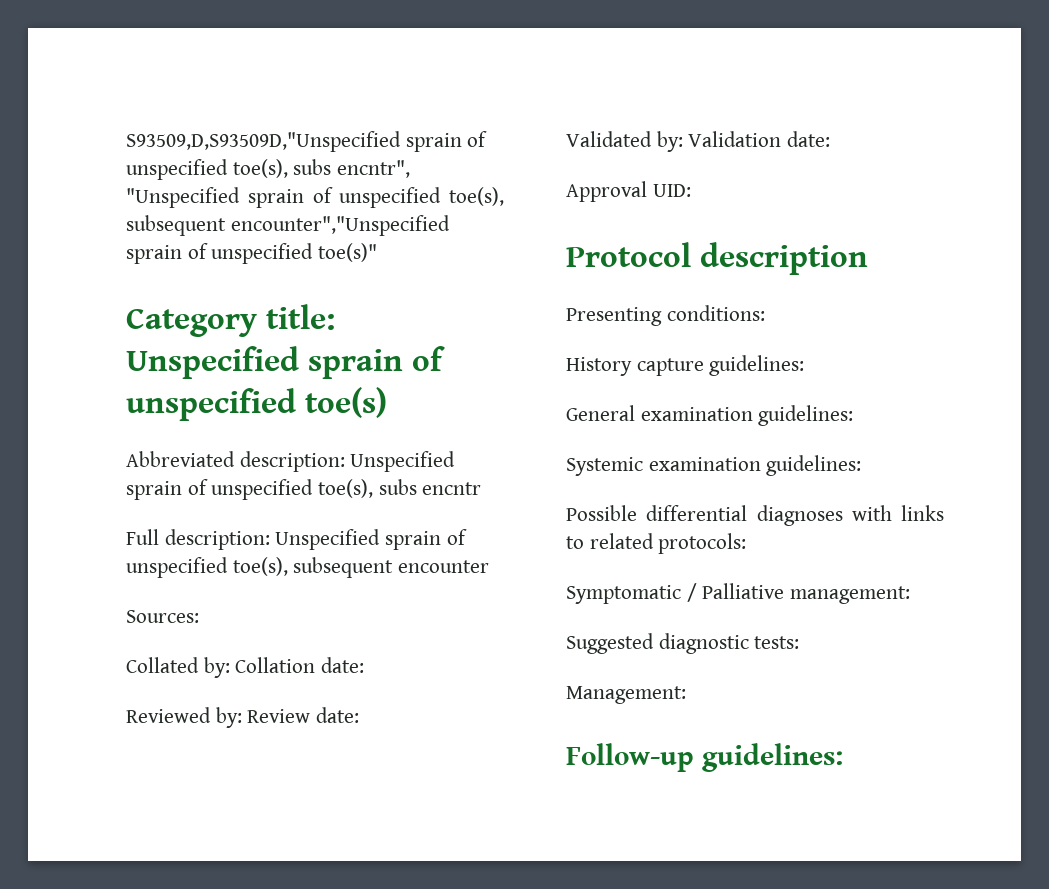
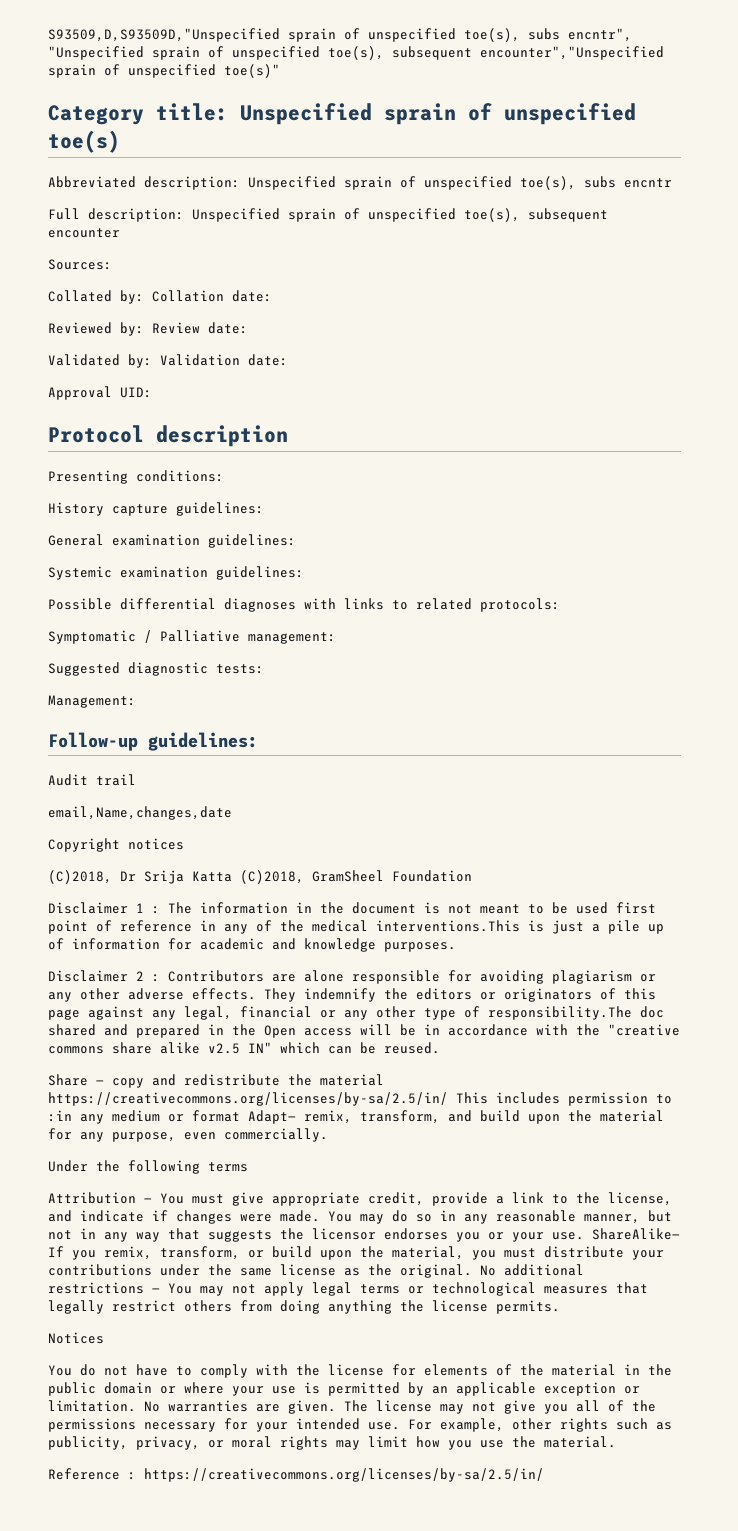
(843, 757) none -> [48,774,136,786] [48,806,232,820] [48,838,184,852] [48,870,472,884] [48,902,656,914] [48,920,664,934] [48,938,456,952] [48,970,656,984] [48,988,656,1002] [48,1006,664,1020] [48,1024,680,1038] [48,1042,440,1054] [48,1074,384,1088] [48,1092,672,1106] [48,1110,664,1124] [48,1128,328,1142] [48,1160,248,1174] [48,1192,672,1206] [48,1210,672,1224] [48,1228,680,1242] [48,1246,664,1260] [48,1264,584,1278] [48,1282,648,1296] [48,1300,560,1314] [48,1332,104,1344] [48,1364,672,1378] [48,1382,640,1396] [48,1400,656,1414] [48,1418,672,1432] [48,1436,616,1450] [48,1468,544,1482] // Audit trail // email,Name,changes,date // Copyright notices // (C)2018, Dr Srija Katta (C)2018, GramSheel Foundation // Disclaimer 1 : The information in the document is not meant to be used first point of reference in any of the medical interventions.This is just a pile up of information for academic and knowledge purposes. // Disclaimer 2 : Contributors are alone responsible for avoiding plagiarism or any other adverse effects. They indemnify the editors or originators of this page against any legal, financial or any other type of responsibility.The doc shared and prepared in the Open access will be in accordance with the "creative commons share alike v2.5 IN" which can be reused. // Share — copy and redistribute the material https://creativecommons.org/licenses/by-sa/2.5/in/ This includes permission to :in any medium or format Adapt— remix, transform, and build upon the material for any purpose, even commercially. // Under the following terms // Attribution — You must give appropriate credit, provide a link to the license, and indicate if changes were made. You may do so in any reasonable manner, but not in any way that suggests the licensor endorses you or your use. ShareAlike— If you remix, transform, or build upon the material, you must distribute your contributions under the same license as the original. No additional restrictions — You may not apply legal terms or technological measures that legally restrict others from doing anything the license permits. // Notices // You do not have to comply with the license for elements of the material in the public domain or where your use is permitted by an applicable exception or limitation. No warranties are given. The license may not give you all of the permissions necessary for your intended use. For example, other rights such as publicity, privacy, or moral rights may limit how you use the material. // Reference : https://creativecommons.org/licenses/by-sa/2.5/in/

